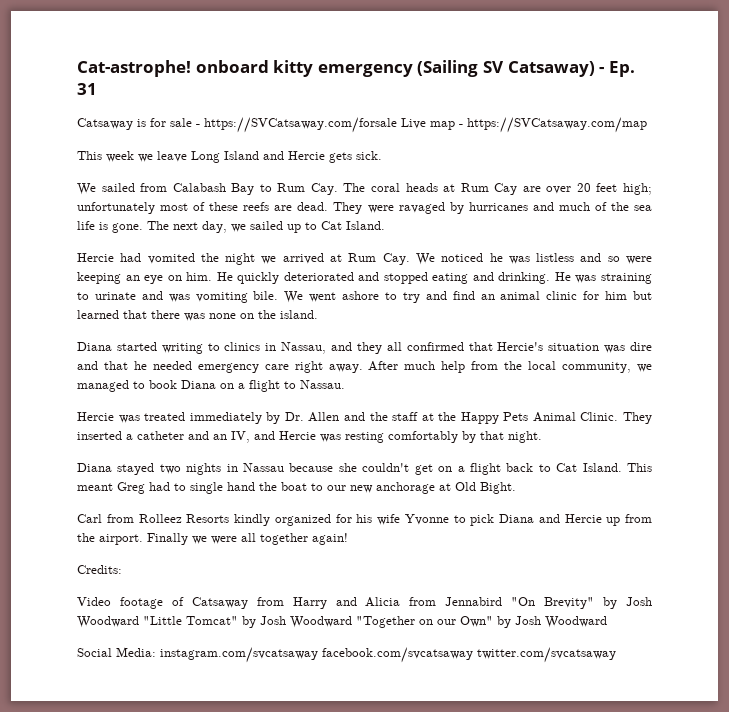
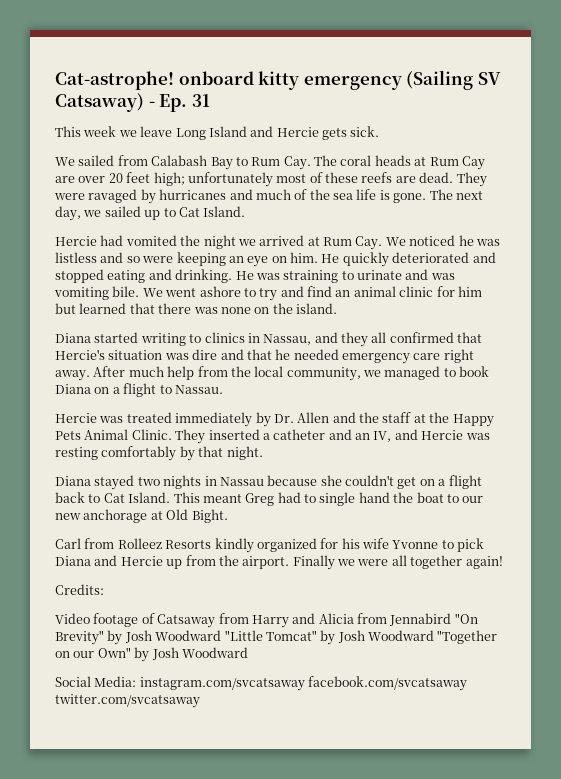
[77,117,647,133] // Catsaway is for sale - https://SVCatsaway.com/forsale Live map - https://SVCatsaway.com/map -> (210, 100) none

